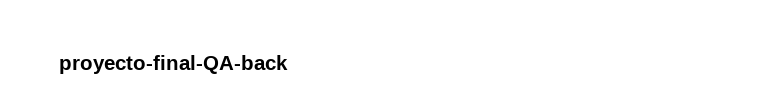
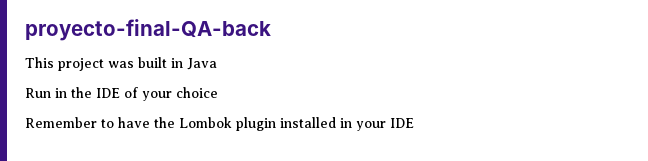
(288, 64) none -> [25,57,217,71] [25,87,218,101] [25,117,414,131] // This project was built in Java // Run in the IDE of your choice // Remember to have the Lombok plugin installed in your IDE

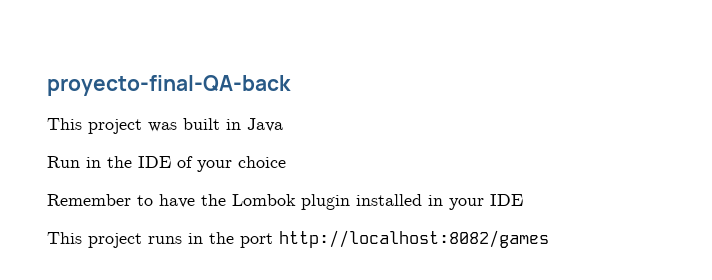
(414, 123) none -> [47,230,549,248] // This project runs in the port http://localhost:8082/games

